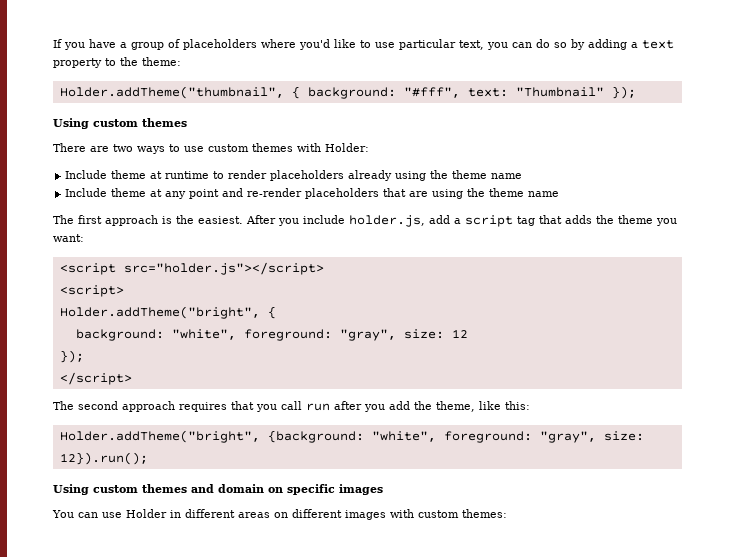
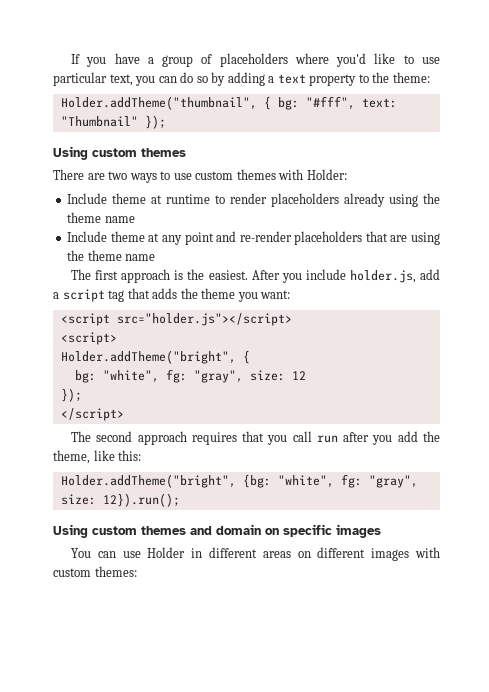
[307,87,396,99] background: -> [277,97,299,110] bg:
[75,329,332,341] background: "white", foreground: -> [74,369,187,383] bg: "white", fg:
[267,430,532,443] {background: "white", foreground: -> [242,474,362,488] {bg: "white", fg:

